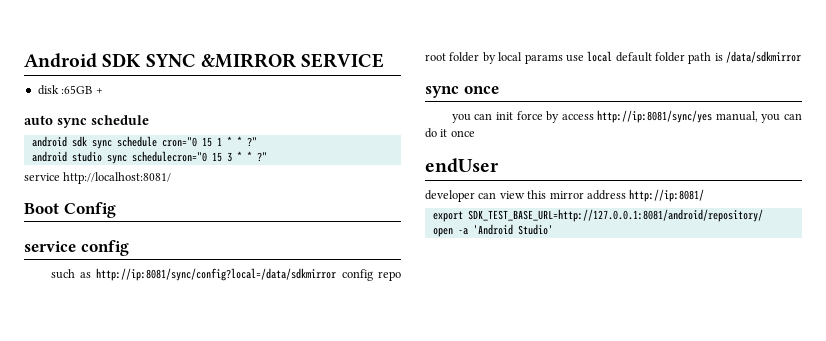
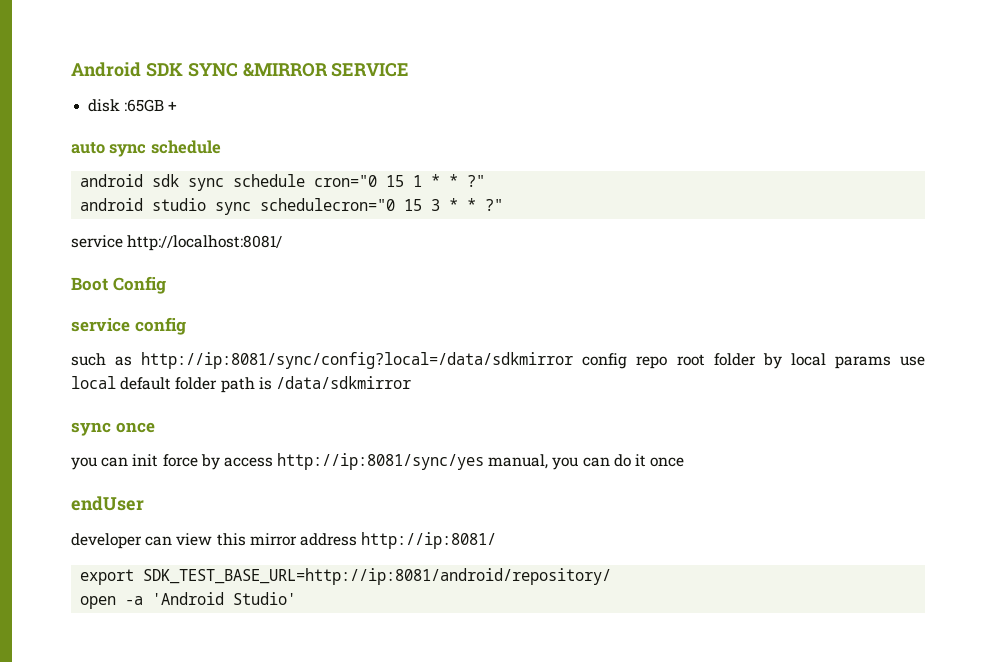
[467,209,763,222] SDK_TEST_BASE_URL=http://127.0.0.1:8081/android/repository/ -> [143,568,612,585] SDK_TEST_BASE_URL=http://ip:8081/android/repository/

